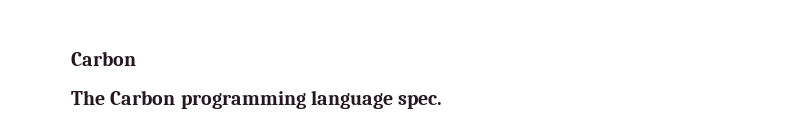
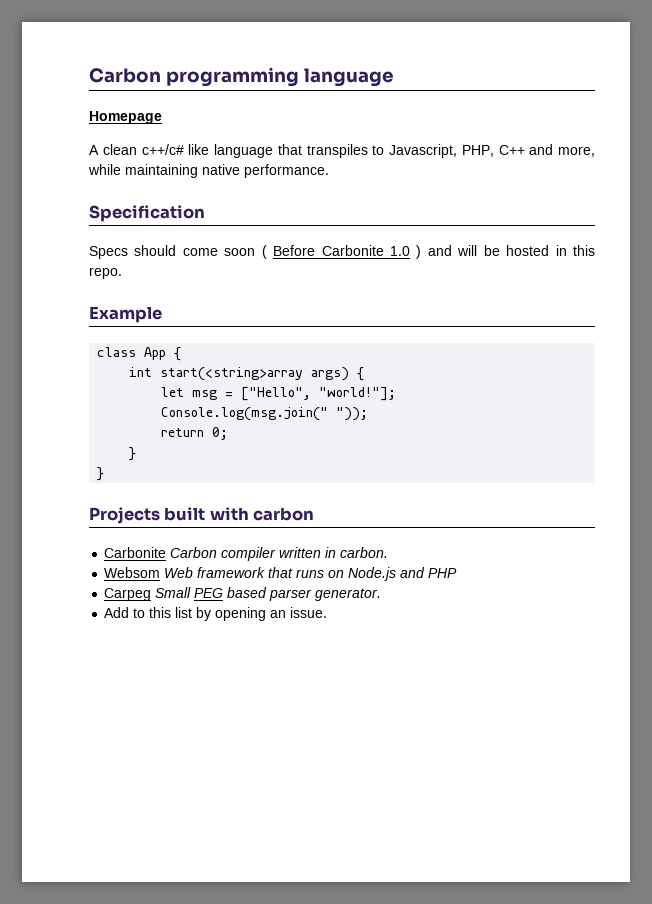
[71,51,136,66] [71,90,176,105] Carbon // The Carbon -> [89,68,161,83] Carbon
[398,95,443,109] spec. -> [89,111,162,124] [89,144,595,158] [88,164,329,178] [89,205,205,222] [89,245,596,259] [89,267,122,279] [89,306,162,323] [97,347,182,361] [129,367,365,381] [161,387,397,401] [161,407,369,421] [161,427,229,440] [129,447,137,461] [97,467,105,481] [89,507,315,524] [104,547,389,561] [104,567,458,581] [104,587,382,601] [104,607,328,621] // Homepage // A clean c++/c# like language that transpiles to Javascript, PHP, C++ and more, while maintaining native performance. // Specification // Specs should come soon ( Before Carbonite 1.0 ) and will be hosted in this repo. // Example // class App { // int start(<string>array args) { // let msg = ["Hello", "world!"]; // Console.log(msg.join(" ")); // return 0; // } // } // Projects built with carbon // Carbonite Carbon compiler written in carbon. // Websom Web framework that runs on Node.js and PHP // Carpeg Small PEG based parser generator. // Add to this list by opening an issue.

